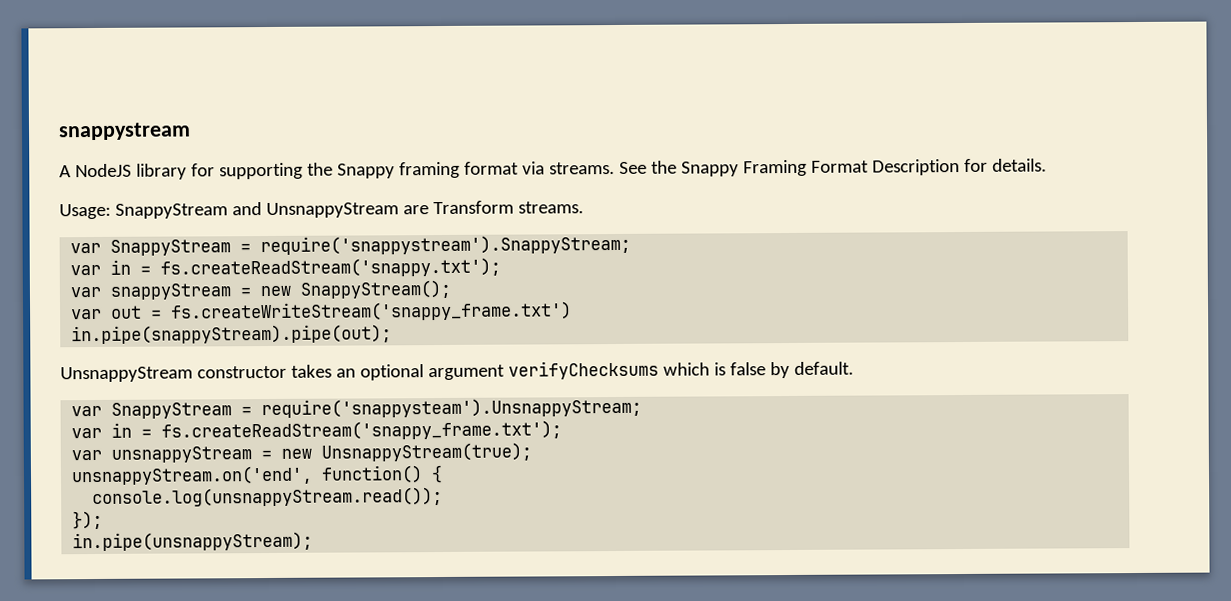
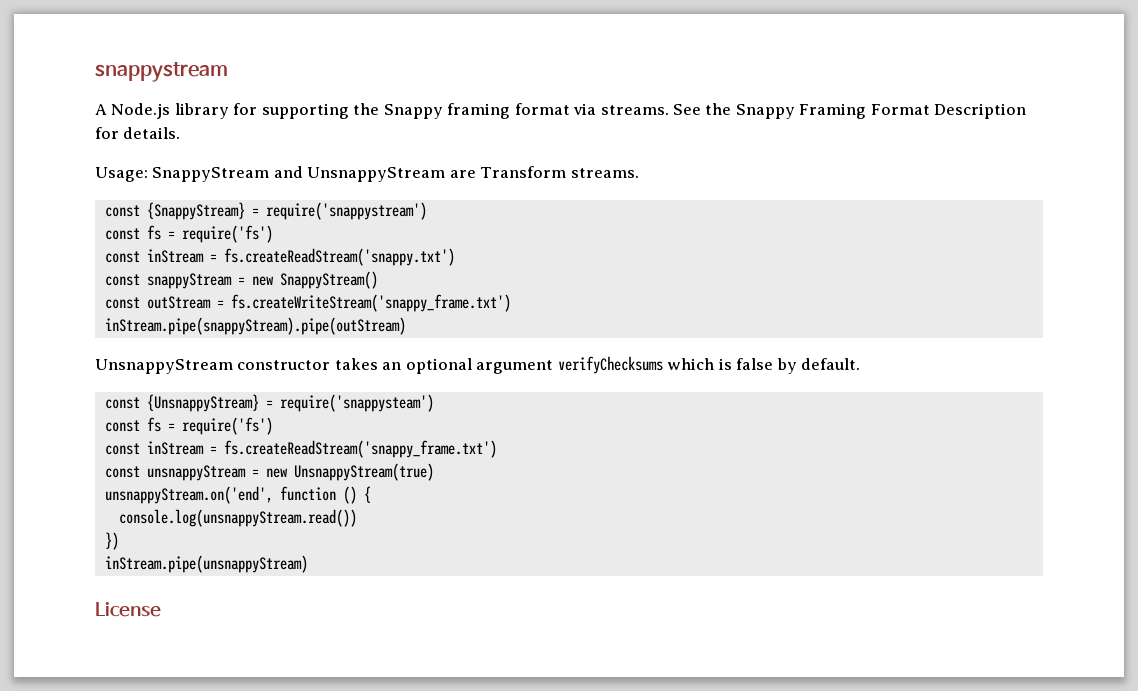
[74,163,132,178] NodeJS -> [111,103,171,119] Node.js
[70,234,632,256] [70,257,502,278] [70,279,452,300] [71,305,143,320] var SnappyStream = require('snappystream').SnappyStream; // var in = fs.createReadStream('snappy.txt'); // var snappyStream = new SnappyStream(); // var out -> [104,202,427,220] [104,225,273,243] [104,248,455,266] [104,271,378,289] [104,296,211,309] const {SnappyStream} = require('snappystream') // const fs = require('fs') // const inStream = fs.createReadStream('snappy.txt') // const snappyStream = new SnappyStream() // const outStream
[71,324,393,345] in.pipe(snappyStream).pipe(out); -> [104,317,406,335] inStream.pipe(snappyStream).pipe(outStream)
[71,397,643,419] [71,420,563,441] [71,449,103,461] var SnappyStream = require('snappysteam').UnsnappyStream; // var in = fs.createReadStream('snappy_frame.txt'); // var -> [104,394,434,412] [104,417,273,435] [104,440,497,458] [104,466,140,478] const {UnsnappyStream} = require('snappysteam') // const fs = require('fs') // const inStream = fs.createReadStream('snappy_frame.txt') // const
[321,442,533,462] UnsnappyStream(true); -> [293,463,434,481] UnsnappyStream(true)
[321,465,424,484] function() -> [279,486,357,504] function ()
[92,486,444,508] [72,510,104,530] [72,531,314,552] console.log(unsnappyStream.read()); // }); // in.pipe(unsnappyStream); -> [118,509,357,527] [104,532,119,550] [104,555,308,573] [95,602,161,617] console.log(unsnappyStream.read()) // }) // inStream.pipe(unsnappyStream) // License

